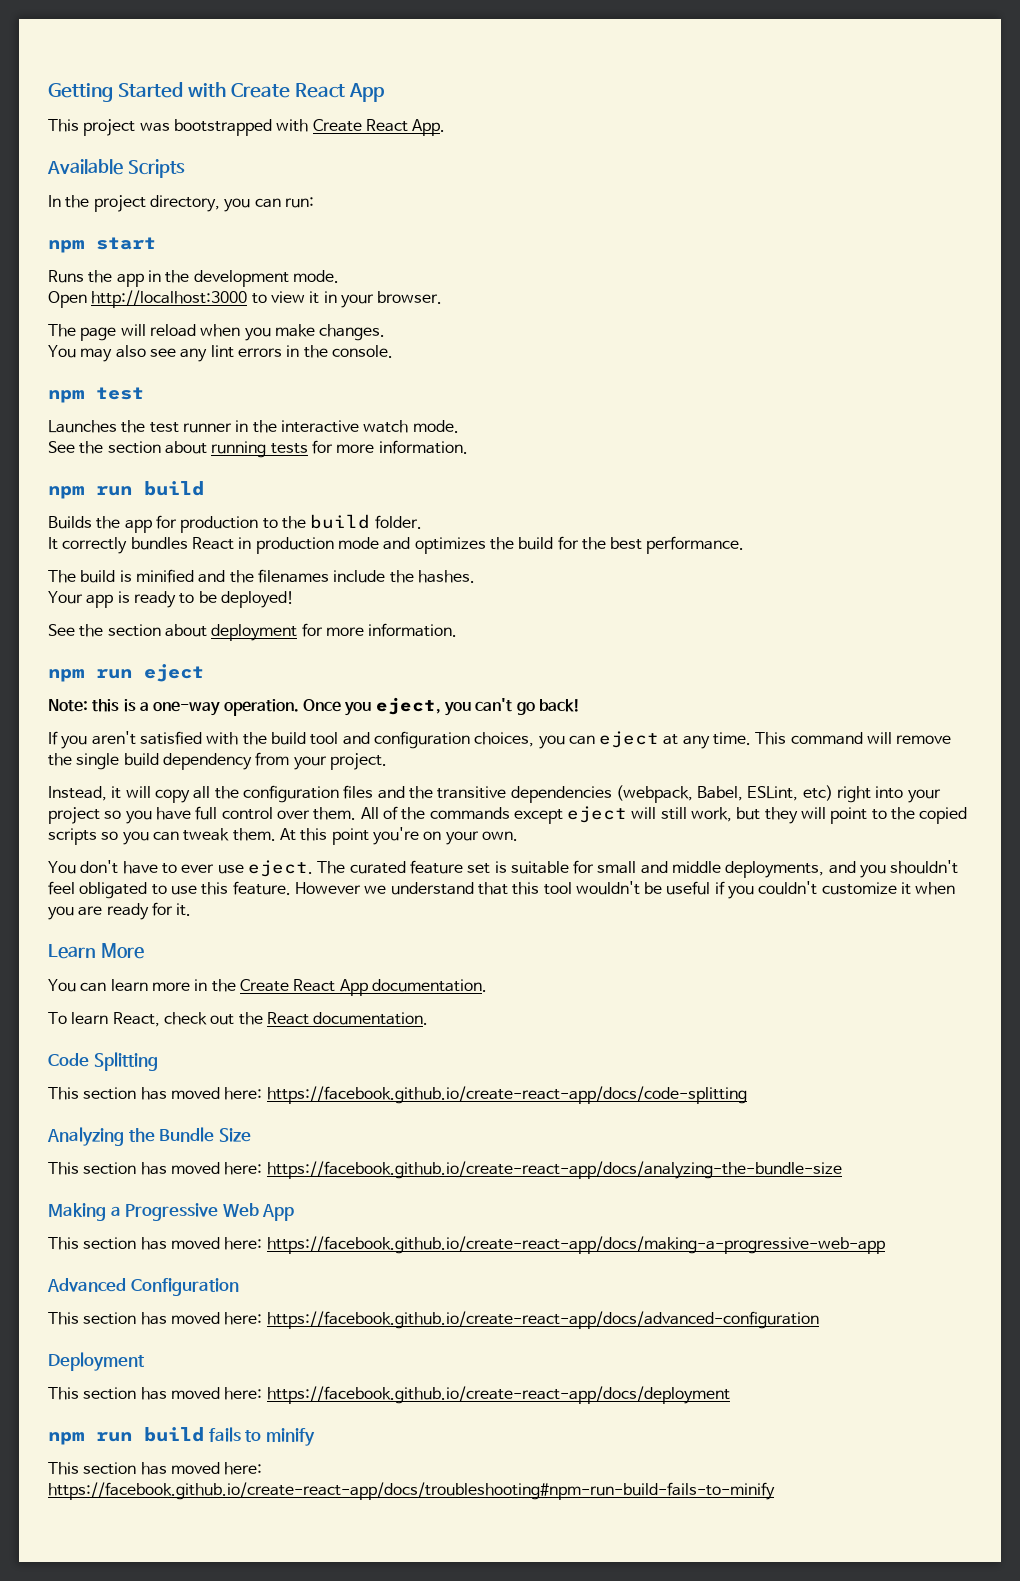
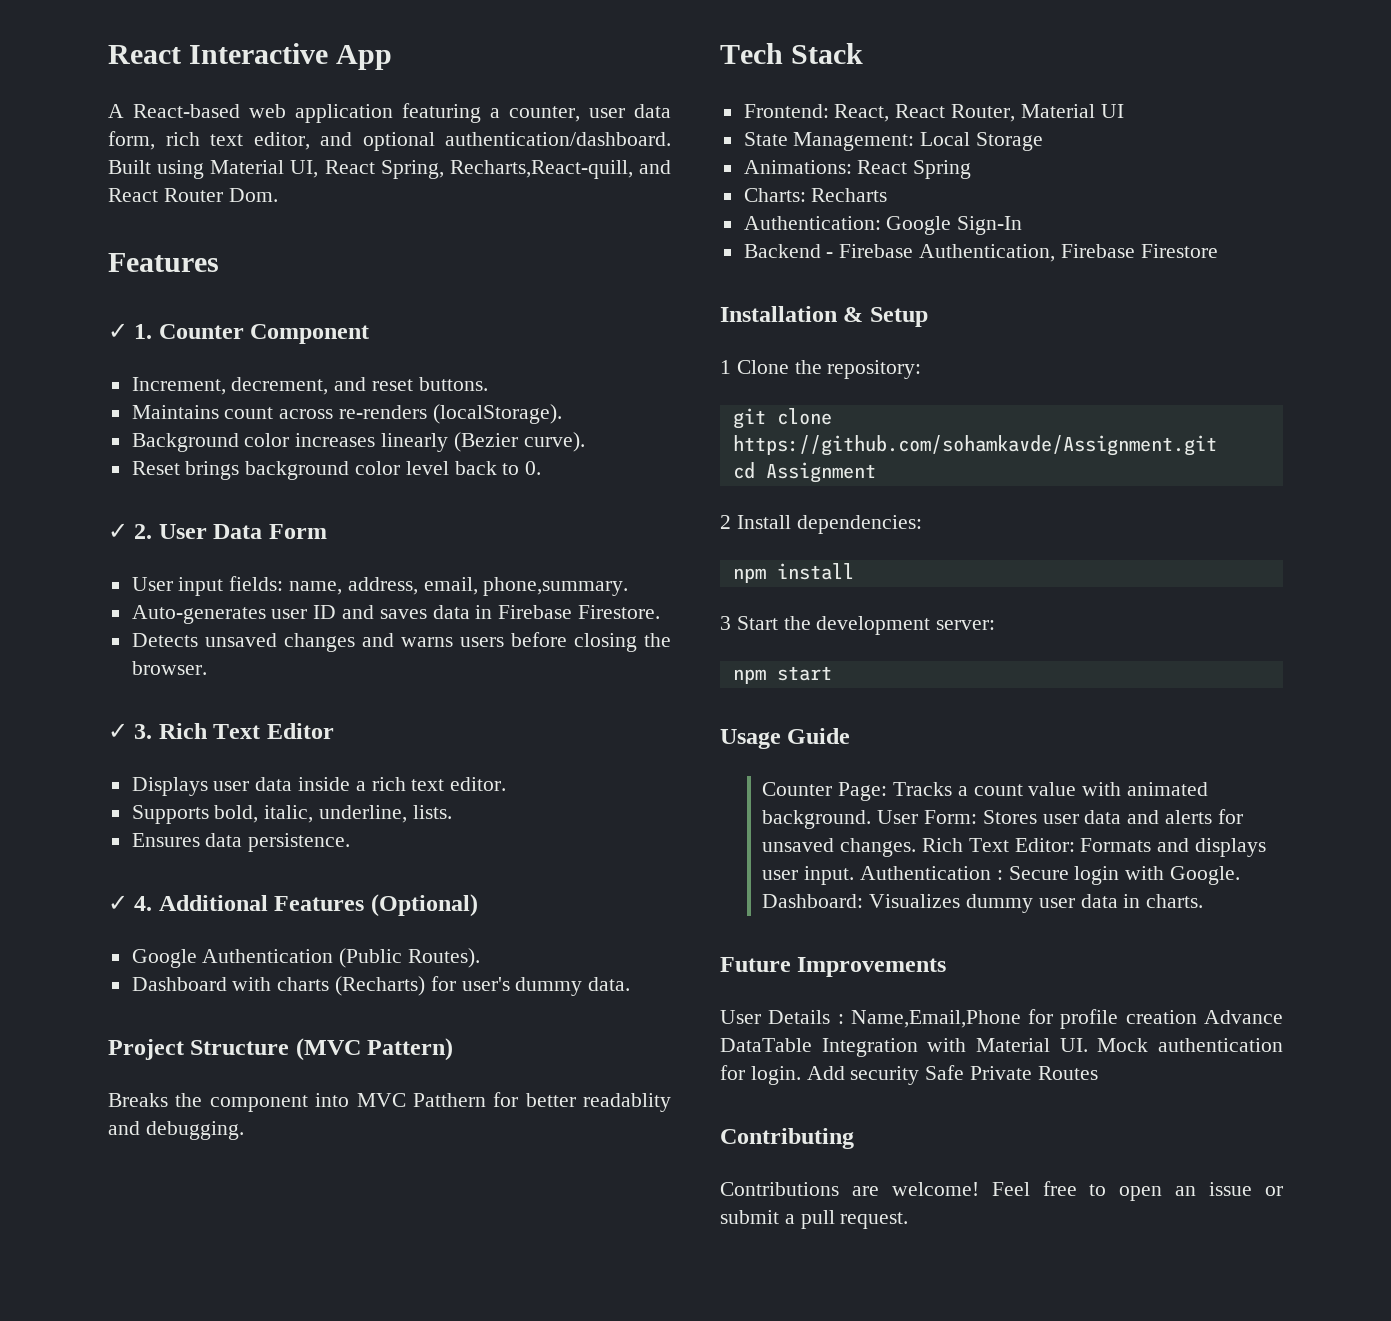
[48,82,384,102] [48,119,446,136] [47,159,185,178] [48,195,314,212] [48,237,156,253] [48,270,339,287] [48,290,443,308] [48,324,386,341] [48,345,393,362] [48,387,144,403] [48,420,459,433] [48,440,468,458] [48,481,204,499] [48,514,422,533] [48,536,745,554] [48,569,475,583] [48,591,294,608] [48,623,458,641] [48,664,204,682] [48,697,580,716] [48,731,952,749] [48,752,387,770] [48,785,941,803] [48,806,968,824] [48,827,518,845] [48,860,959,878] [48,881,956,899] [48,902,192,920] [48,943,144,959] [48,979,487,996] [48,1012,429,1027] [48,1052,158,1071] [48,1086,747,1104] [47,1127,251,1146] [48,1161,842,1179] [48,1203,295,1221] [48,1236,885,1254] [47,1278,239,1296] [48,1311,819,1329] [48,1352,145,1371] [48,1386,730,1404] [48,1427,315,1446] [48,1462,263,1475] [48,1482,775,1500] Getting Started with Create React App // This project was bootstrapped with Create React App. // Available Scripts // In the project directory, you can run: // npm start // Runs the app in the development mode. // Open http://localhost:3000 to view it in your browser. // The page will reload when you make changes. // You may also see any lint errors in the console. // npm test // Launches the test runner in the interactive watch mode. // See the section about running tests for more information. // npm run build // Builds the app for production to the build folder. // It correctly bundles React in production mode and optimizes the build for the best performance. // The build is minified and the filenames include the hashes. // Your app is ready to be deployed! // See the section about deployment for more information. // npm run eject // Note: this is a one-way operation. Once you eject, you can't go back! // If you aren't satisfied with the build tool and configuration choices, you can eject at any time. This command will remove the single build dependency from your project. // Instead, it will copy all the configuration files and the transitive dependencies (webpack, Babel, ESLint, etc) right into your project so you have full control over them. All of the commands except eject will still work, but they will point to the copied scripts so you can tweak them. At this point you're on your own. // You don't have to ever use eject. The curated feature set is suitable for small and middle deployments, and you shouldn't feel obligated to use this feature. However we understand that this tool wouldn't be useful if you couldn't customize it when you are ready for it. // Learn More // You can learn more in the Create React App documentation. // To learn React, check out the React documentation. // Code Splitting // This section has moved here: https://facebook.github.io/create-react-app/docs/code-splitting // Analyzing the Bundle Size // This section has moved here: https://facebook.github.io/create-react-app/docs/analyzing-the-bundle-size // Making a Progressive Web App // This section has moved here: https://facebook.github.io/create-react-app/docs/making-a-progressive-web-app // Advanced Configuration // This section has moved here: https://facebook.github.io/create-react-app/docs/advanced-configuration // Deployment // This section has moved here: https://facebook.github.io/create-react-app/docs/deployment // npm run build fails to minify // This section has moved here: https://facebook.github.io/create-react-app/docs/troubleshooting#npm-run-build-fails-to-minify -> [108,43,393,70] [108,103,671,123] [108,131,671,151] [108,160,671,179] [108,188,278,202] [108,253,219,272] [108,323,370,344] [131,377,488,395] [131,404,562,424] [131,432,585,452] [131,461,542,480] [108,523,327,539] [131,576,629,596] [131,605,661,624] [131,632,671,652] [131,661,207,675] [108,723,334,739] [131,777,507,796] [131,805,452,824] [131,833,351,852] [108,894,478,917] [131,948,481,968] [131,976,631,996] [108,1038,454,1061] [108,1092,671,1112] [108,1121,244,1140] [720,43,864,64] [743,104,1124,122] [743,132,1044,151] [743,160,972,179] [743,188,888,202] [743,216,1023,235] [743,244,1218,262] [720,306,928,327] [720,360,922,379] [732,408,832,429] [732,435,1217,456] [732,462,876,483] [720,515,922,534] [732,563,854,583] [720,616,996,635] [732,666,832,684] [720,728,851,749] [762,782,1208,801] [762,809,1243,829] [762,838,1266,857] [762,866,1240,885] [762,894,1204,913] [720,957,947,977] [720,1009,1283,1029] [720,1038,1283,1057] [720,1065,1098,1085] [720,1128,854,1149] [720,1181,1284,1201] [720,1210,909,1229] React Interactive App // A React-based web application featuring a counter, user data form, rich text editor, and optional authentication/dashboard. Built using Material UI, React Spring, Recharts,React-quill, and React Router Dom. // Features // ✓ 1. Counter Component // Increment, decrement, and reset buttons. // Maintains count across re-renders (localStorage). // Background color increases linearly (Bezier curve). // Reset brings background color level back to 0. // ✓ 2. User Data Form // User input fields: name, address, email, phone,summary. // Auto-generates user ID and saves data in Firebase Firestore. // Detects unsaved changes and warns users before closing the browser. // ✓ 3. Rich Text Editor // Displays user data inside a rich text editor. // Supports bold, italic, underline, lists. // Ensures data persistence. // ✓ 4. Additional Features (Optional) // Google Authentication (Public Routes). // Dashboard with charts (Recharts) for user's dummy data. // Project Structure (MVC Pattern) // Breaks the component into MVC Patthern for better readablity and debugging. // Tech Stack // Frontend: React, React Router, Material UI // State Management: Local Storage // Animations: React Spring // Charts: Recharts // Authentication: Google Sign-In // Backend - Firebase Authentication, Firebase Firestore // Installation & Setup // 1 Clone the repository: // git clone https://github.com/sohamkavde/Assignment.git // cd Assignment // 2 Install dependencies: // npm install // 3 Start the development server: // npm start // Usage Guide // Counter Page: Tracks a count value with animated background. User Form: Stores user data and alerts for unsaved changes. Rich Text Editor: Formats and displays user input. Authentication : Secure login with Google. Dashboard: Visualizes dummy user data in charts. // Future Improvements // User Details : Name,Email,Phone for profile creation Advance DataTable Integration with Material UI. Mock authentication for login. Add security Safe Private Routes // Contributing // Contributions are welcome! Feel free to open an issue or submit a pull request.

